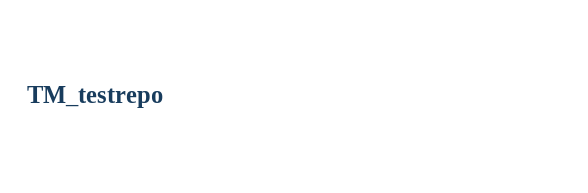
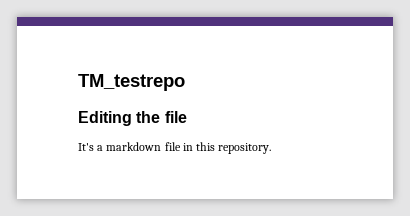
(163, 97) none -> [78,111,187,126] [78,142,272,154] // Editing the file // It's a markdown file in this repository.

